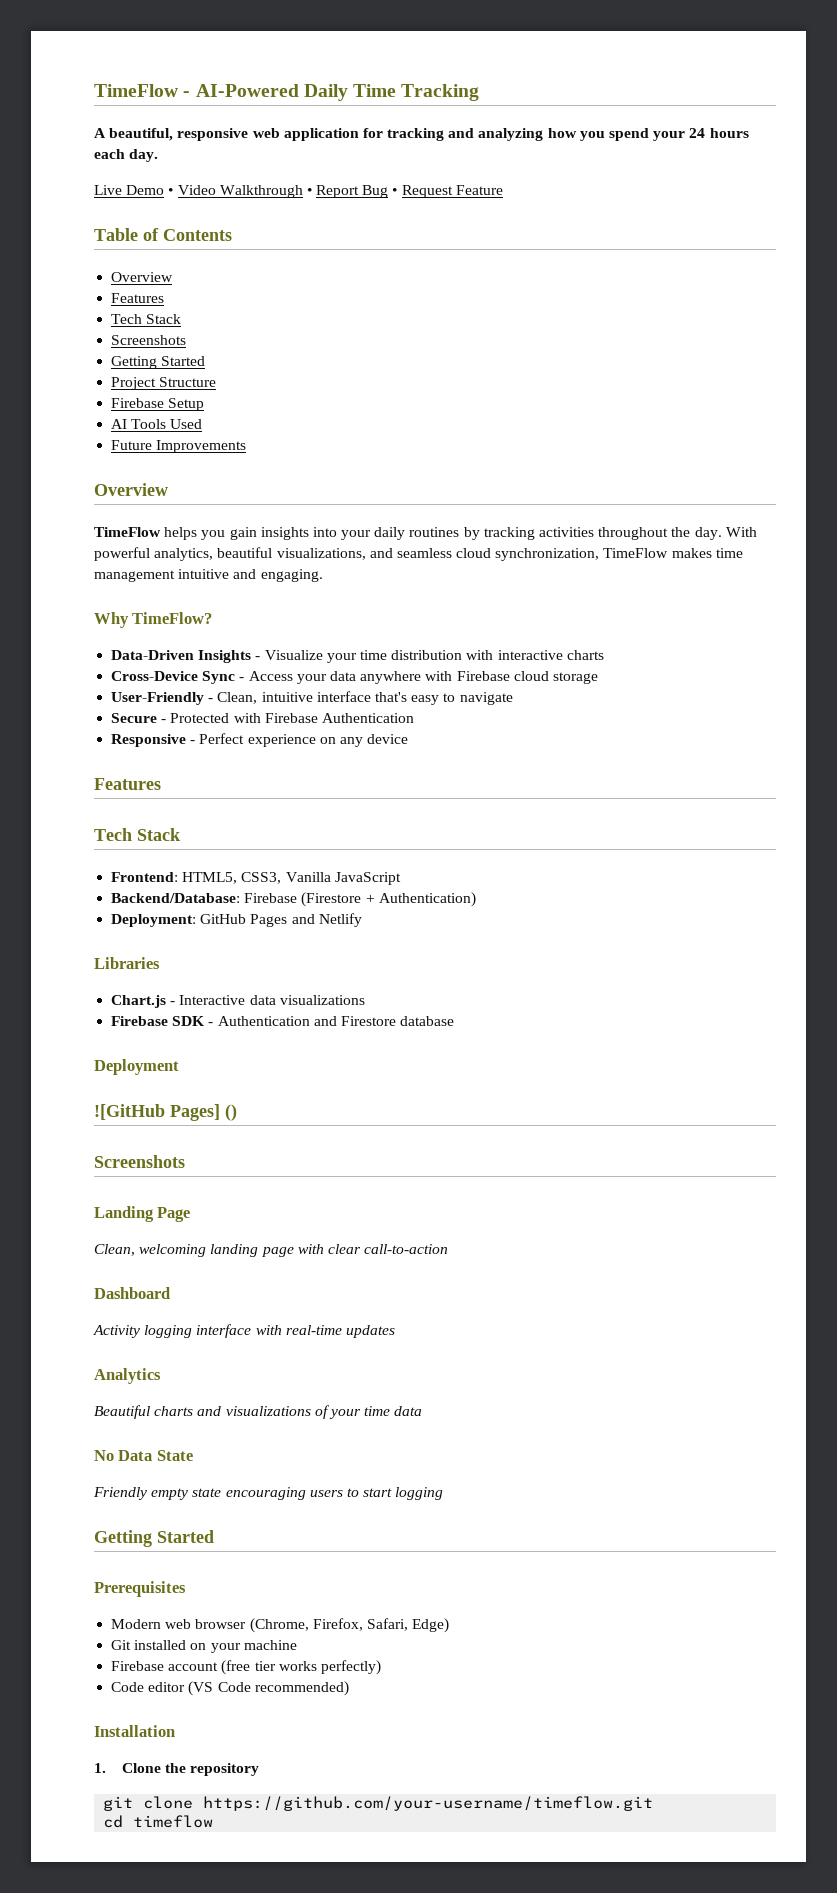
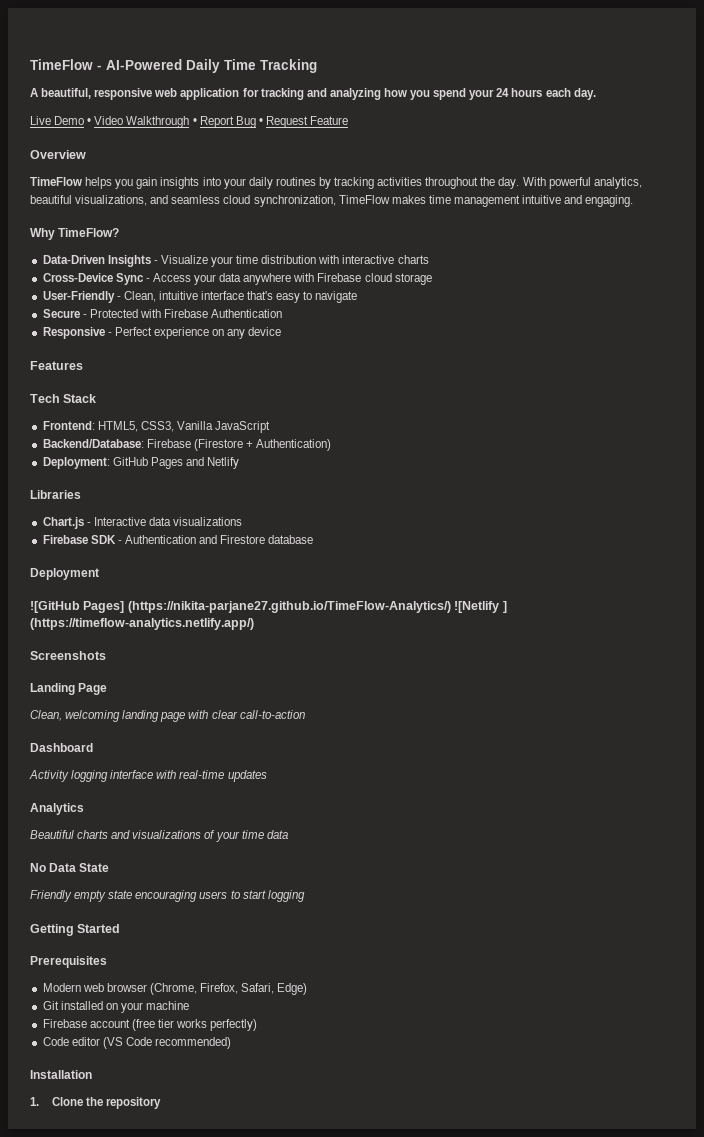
[94,228,232,241] [111,272,174,282] [111,293,165,303] [111,314,182,324] [111,335,187,345] [111,356,206,369] [111,377,217,390] [111,398,205,411] [111,419,203,429] [111,440,247,453] // Table of Contents // Overview // Features // Tech Stack // Screenshots // Getting Started // Project Structure // Firebase Setup // AI Tools Used // Future Improvements -> (349, 120) none
[225,1104,237,1121] () -> [127,601,507,613] [30,618,254,630] (https://nikita-parjane27.github.io/TimeFlow-Analytics/) ![Netlify ] (https://timeflow-analytics.netlify.app/)
[103,1796,654,1811] [103,1815,214,1828] // git clone https://github.com/your-username/timeflow.git // cd timeflow -> (161, 1103) none

